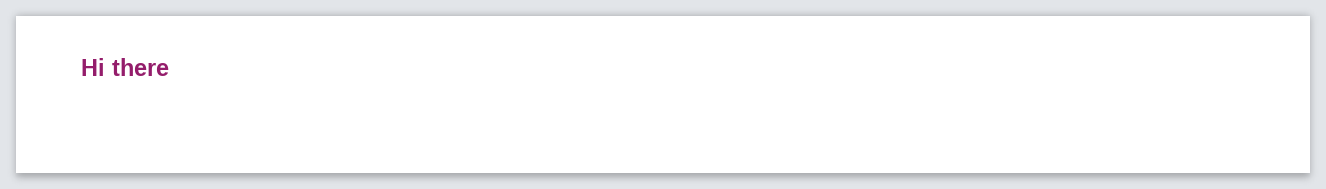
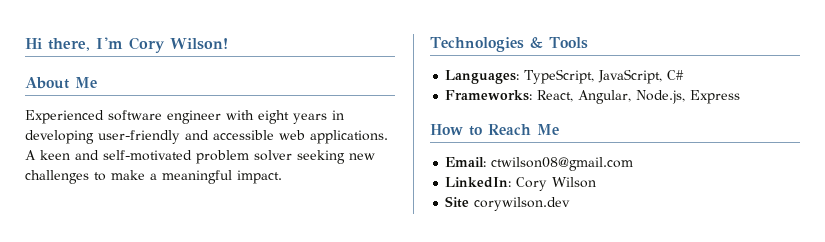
[112,58,169,76] there -> [48,37,228,53] [25,77,97,89] [25,110,344,124] [25,130,388,144] [25,150,375,164] [25,170,282,184] [430,37,588,52] [445,69,685,84] [445,90,741,104] [430,124,559,136] [445,157,634,171] [445,177,597,191] [445,196,571,211] there, I'm Cory Wilson! // About Me // Experienced software engineer with eight years in developing user-friendly and accessible web applications. A keen and self-motivated problem solver seeking new challenges to make a meaningful impact. // Technologies & Tools // Languages: TypeScript, JavaScript, C# // Frameworks: React, Angular, Node.js, Express // How to Reach Me // Email: ctwilson08@gmail.com // LinkedIn: Cory Wilson // Site corywilson.dev

